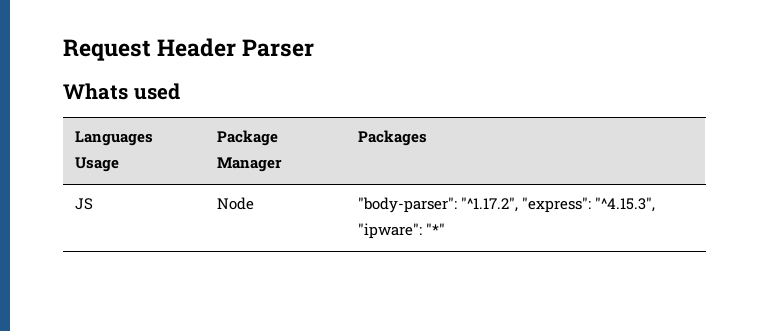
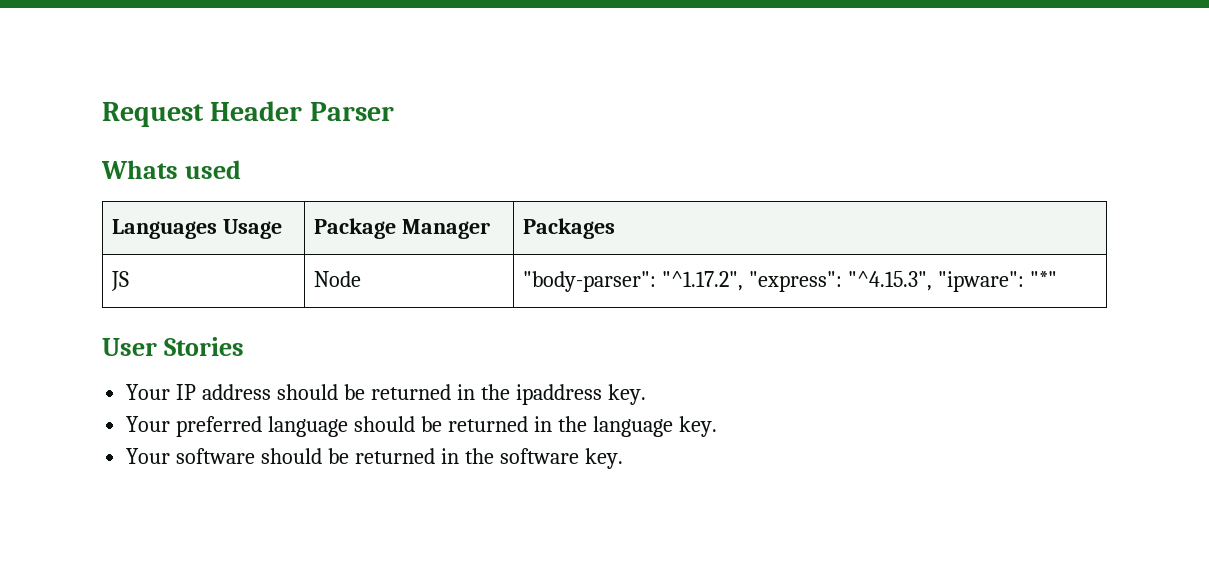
(446, 229) none -> [102,337,244,356] [126,384,646,405] [126,416,717,437] [126,448,623,469] // User Stories // Your IP address should be returned in the ipaddress key. // Your preferred language should be returned in the language key. // Your software should be returned in the software key.

